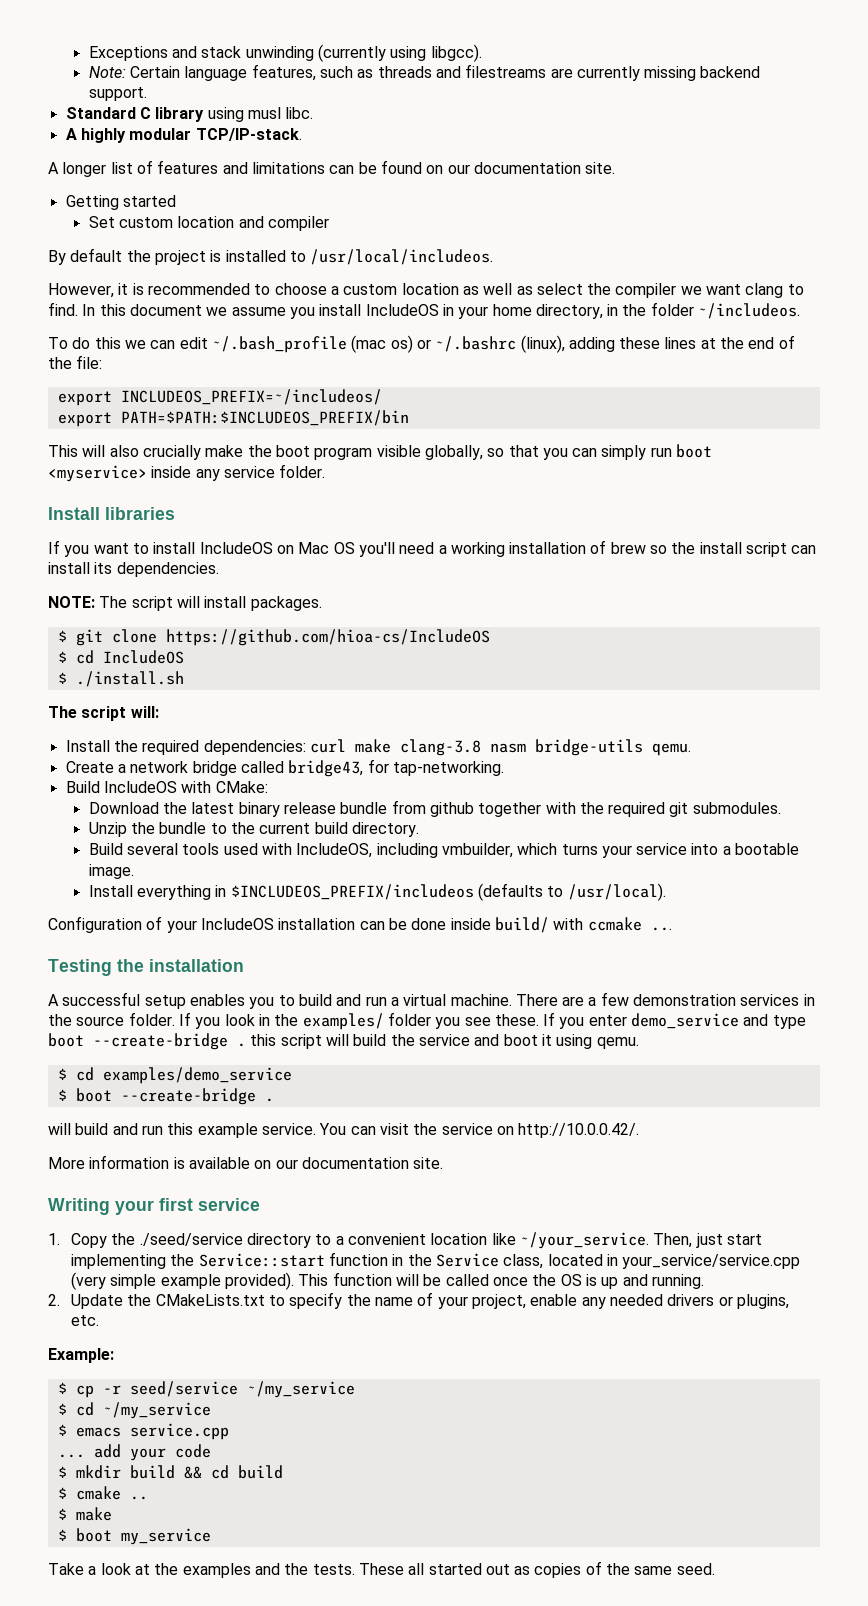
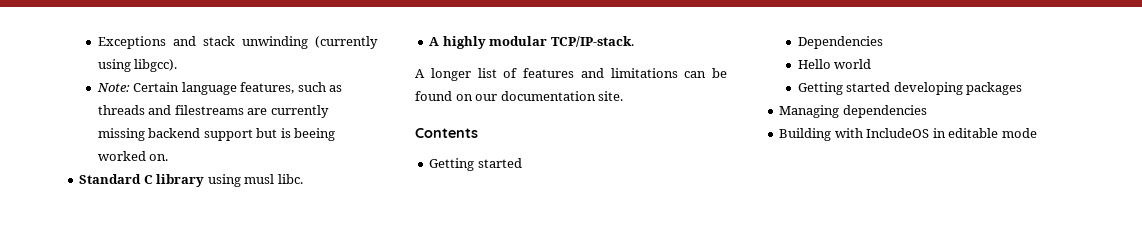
[88,87,147,101] support. -> [203,128,336,141] [97,151,169,161] support but is beeing worked on.
(616, 168) none -> [415,128,478,138] // Contents
[88,216,329,231] [48,248,494,265] [48,283,804,298] [48,302,801,319] [48,335,795,353] [48,355,103,369] [57,389,382,406] [57,410,409,427] [48,444,713,460] [48,464,326,482] [48,507,175,520] [48,540,817,557] [48,562,219,577] [48,596,322,611] [57,629,490,646] [57,650,184,664] [57,671,184,687] [48,706,159,721] [65,739,691,756] [65,759,504,777] [65,781,268,793] [88,800,781,817] [88,822,419,837] [88,843,800,858] [88,864,134,879] [88,883,666,901] [48,916,672,933] [48,959,244,976] [48,992,815,1009] [48,1012,806,1030] [48,1033,639,1050] [57,1067,292,1084] [57,1088,274,1105] [48,1123,640,1138] [48,1155,444,1169] [48,1198,260,1215] [48,1232,762,1249] [71,1252,801,1269] [71,1272,704,1290] [48,1292,789,1309] [71,1315,100,1326] [48,1348,114,1363] [57,1381,355,1398] [57,1402,211,1419] [57,1423,229,1440] [57,1444,211,1461] [57,1465,283,1479] [57,1486,148,1500] [57,1507,112,1521] [57,1528,211,1545] [48,1561,715,1578] Set custom location and compiler // By default the project is installed to /usr/local/includeos. // However, it is recommended to choose a custom location as well as select the compiler we want clang to find. In this document we assume you install IncludeOS in your home directory, in the folder ~/includeos. // To do this we can edit ~/.bash_profile (mac os) or ~/.bashrc (linux), adding these lines at the end of the file: // export INCLUDEOS_PREFIX=~/includeos/ // export PATH=$PATH:$INCLUDEOS_PREFIX/bin // This will also crucially make the boot program visible globally, so that you can simply run boot <myservice> inside any service folder. // Install libraries // If you want to install IncludeOS on Mac OS you'll need a working installation of brew so the install script can install its dependencies. // NOTE: The script will install packages. // $ git clone https://github.com/hioa-cs/IncludeOS // $ cd IncludeOS // $ ./install.sh // The script will: // Install the required dependencies: curl make clang-3.8 nasm bridge-utils qemu. // Create a network bridge called bridge43, for tap-networking. // Build IncludeOS with CMake: // Download the latest binary release bundle from github together with the required git submodules. // Unzip the bundle to the current build directory. // Build several tools used with IncludeOS, including vmbuilder, which turns your service into a bootable image. // Install everything in $INCLUDEOS_PREFIX/includeos (defaults to /usr/local). // Configuration of your IncludeOS installation can be done inside build/ with ccmake ... // Testing the installation // A successful setup enables you to build and run a virtual machine. There are a few demonstration services in the source folder. If you look in the examples/ folder you see these. If you enter demo_service and type boot --create-bridge . this script will build the service and boot it using qemu. // $ cd examples/demo_service // $ boot --create-bridge . // will build and run this example service. You can visit the service on http://10.0.0.42/. // More information is available on our documentation site. // Writing your first service // 1. Copy the ./seed/service directory to a convenient location like ~/your_service. Then, just start implementing the Service::start function in the Service class, located in your_service/service.cpp (very simple example provided). This function will be called once the OS is up and running. // 2. Update the CMakeLists.txt to specify the name of your project, enable any needed drivers or plugins, etc. // Example: // $ cp -r seed/service ~/my_service // $ cd ~/my_service // $ emacs service.cpp // ... add your code // $ mkdir build && cd build // $ cmake .. // $ make // $ boot my_service // Take a look at the examples and the tests. These all started out as copies of the same seed. -> [797,36,883,49] [797,59,872,69] [797,82,1023,95] [779,105,927,118] [779,128,1037,141] Dependencies // Hello world // Getting started developing packages // Managing dependencies // Building with IncludeOS in editable mode

